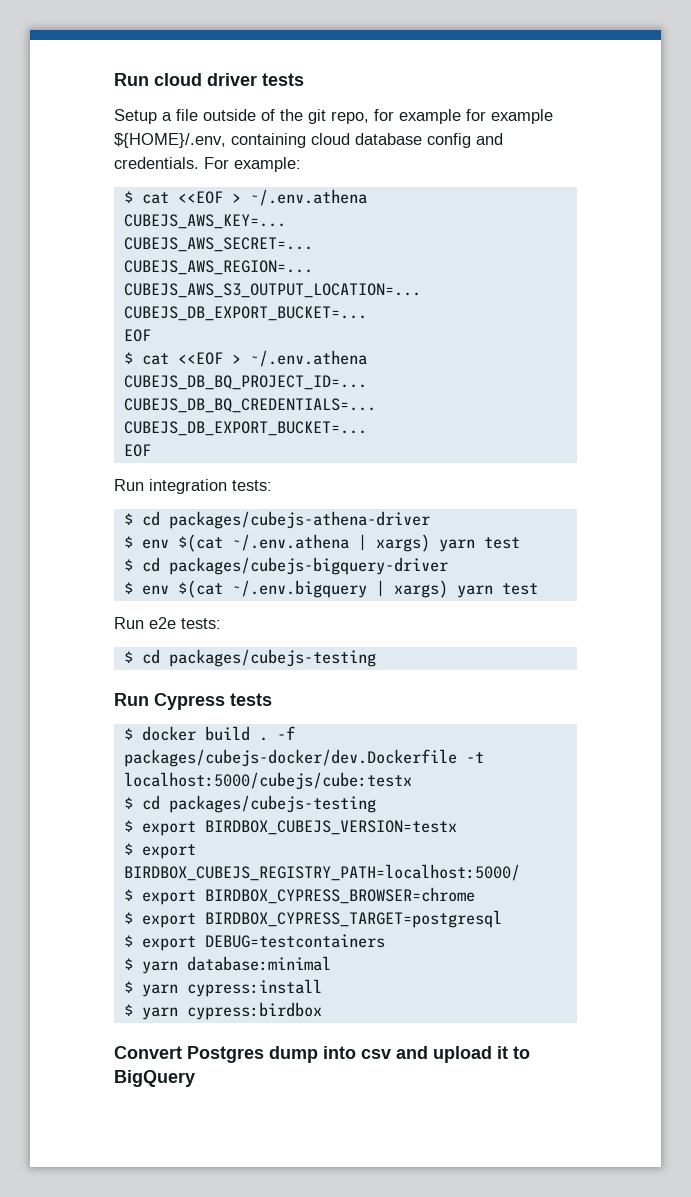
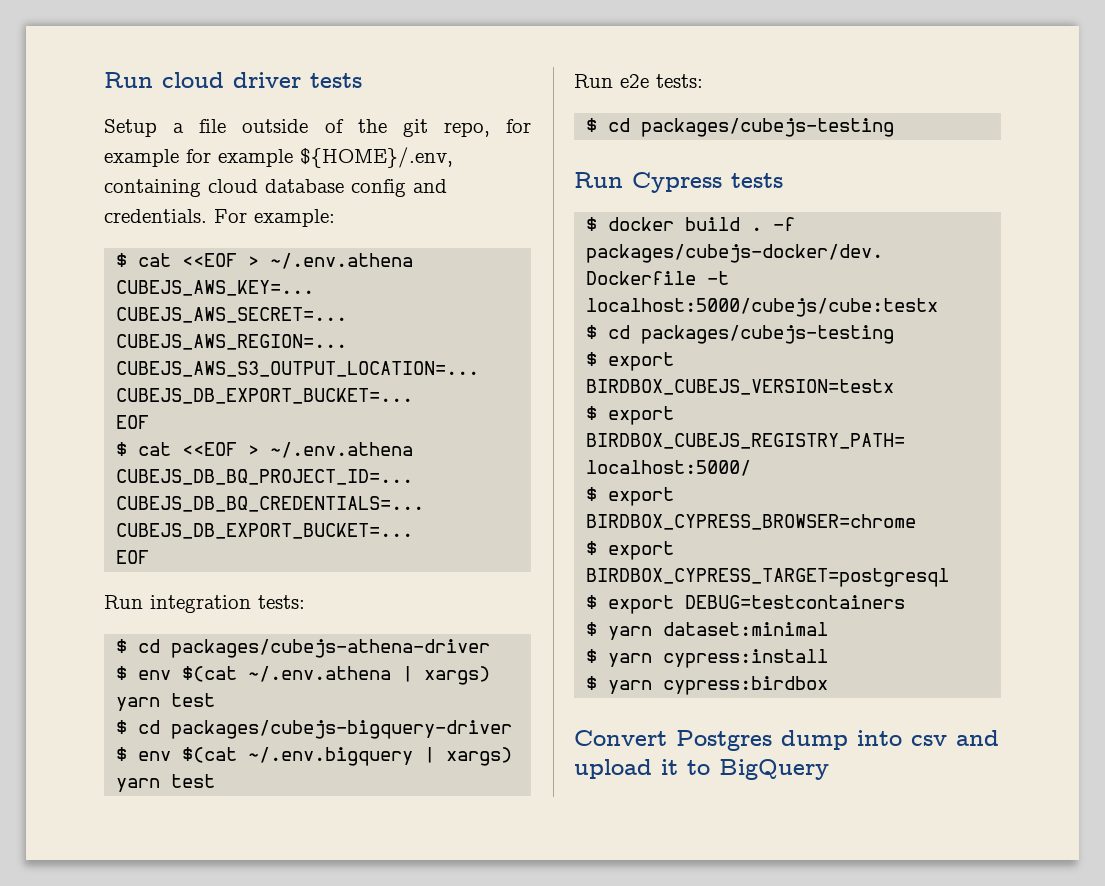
[186,956,331,971] database:minimal -> [663,622,829,636] dataset:minimal

